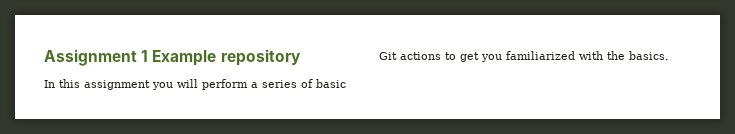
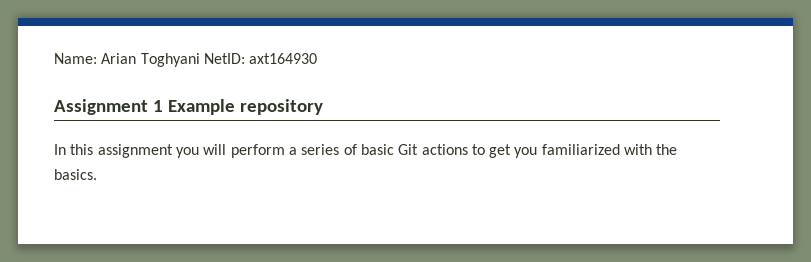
(44, 57) none -> [54,53,318,67] Name: Arian Toghyani NetID: axt164930 //

